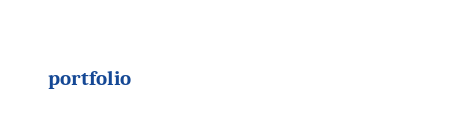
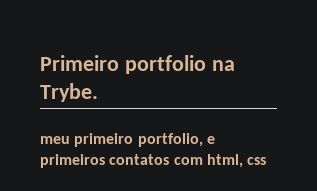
[48,70,131,89] portfolio -> [40,55,235,74] [40,83,98,102] [40,133,215,147] [40,154,267,168] Primeiro portfolio na Trybe. // meu primeiro portfolio, e primeiros contatos com html, css

